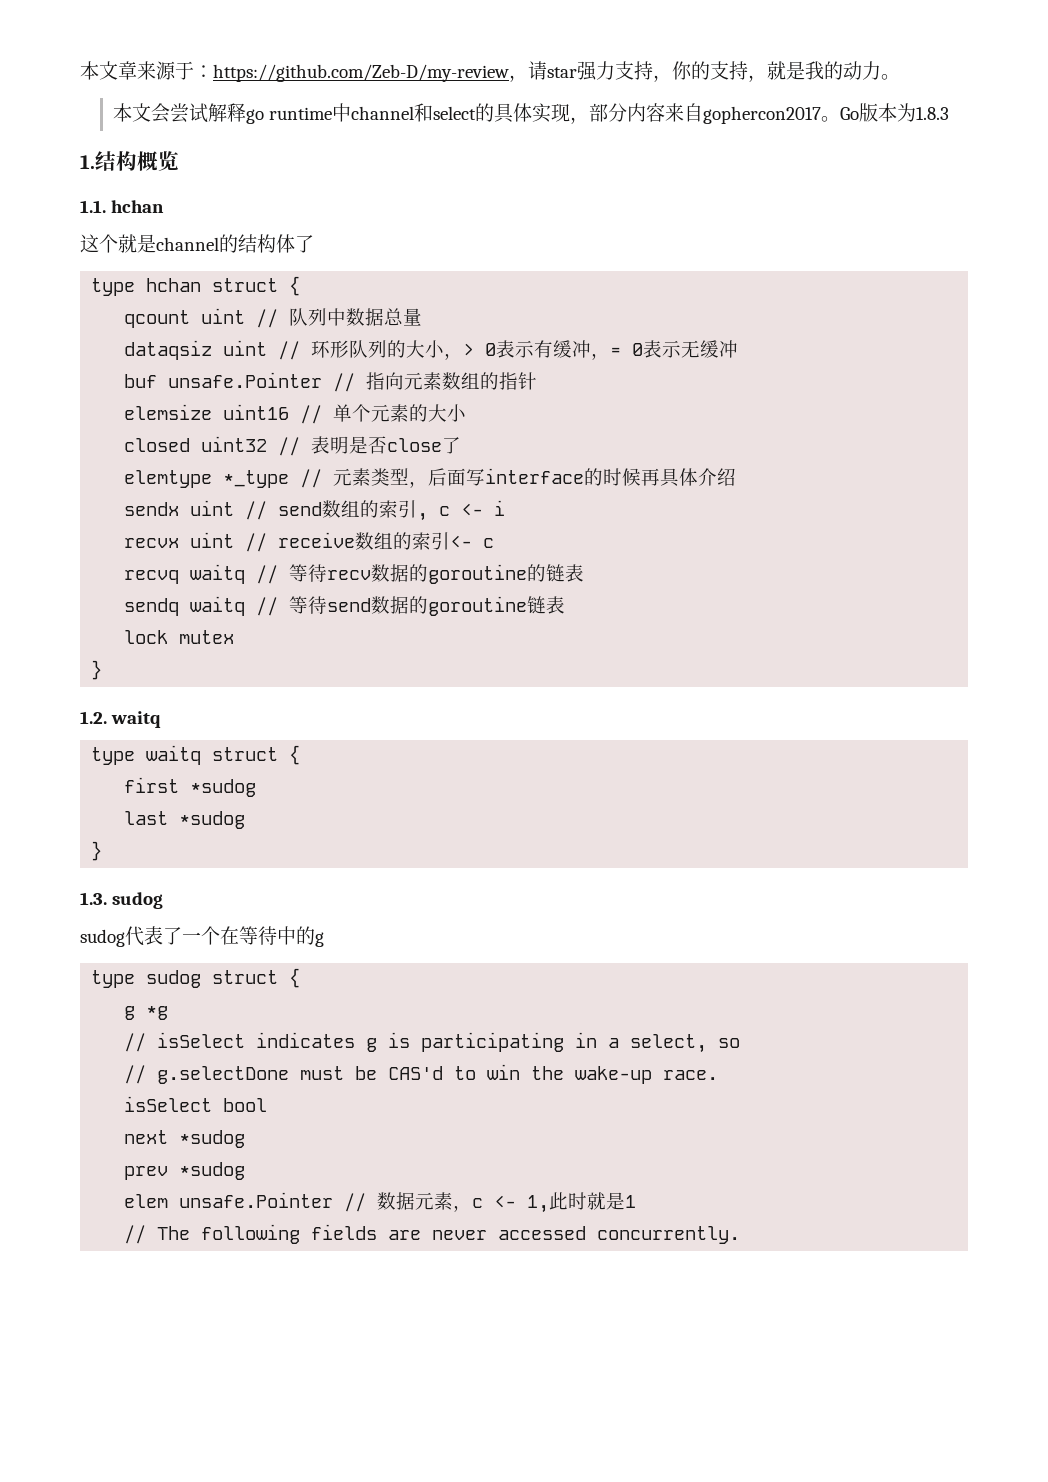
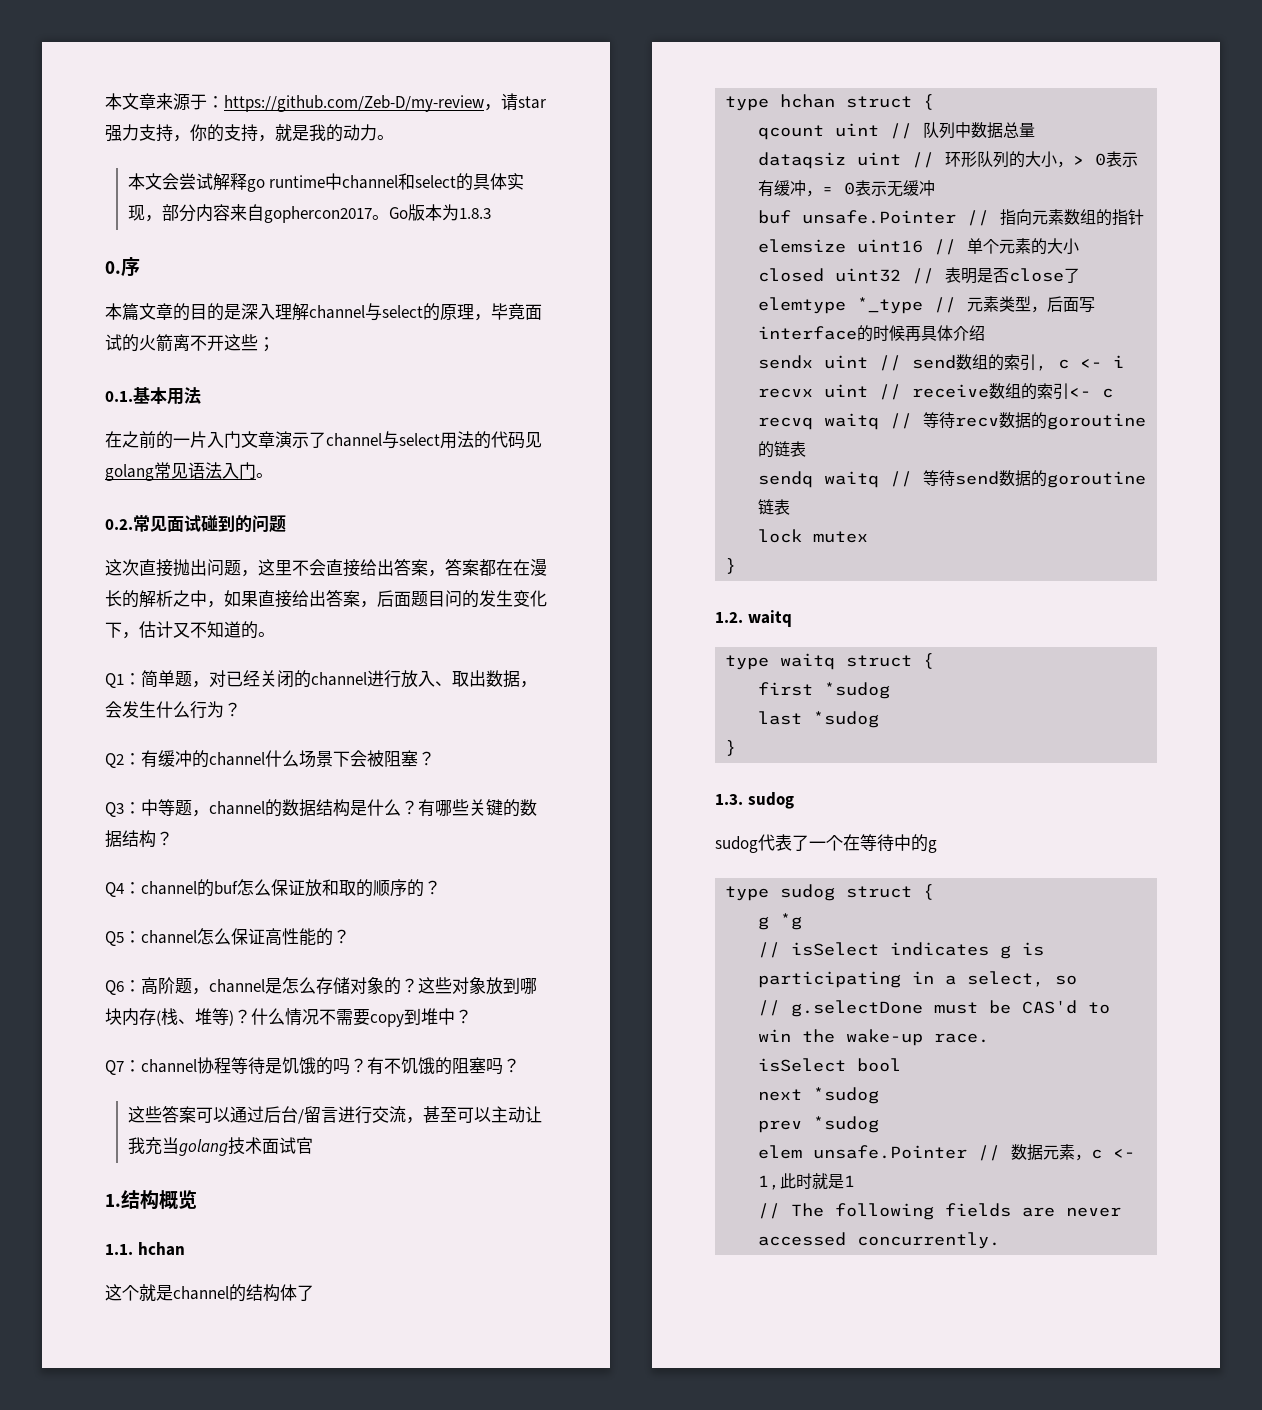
(950, 113) none -> [105,257,140,277] [105,303,542,321] [105,334,275,352] [105,387,201,405] [105,431,542,449] [105,462,273,481] [105,515,286,533] [105,558,547,577] [105,589,547,608] [105,621,275,639] [105,670,537,688] [105,701,241,719] [105,750,435,768] [105,799,537,817] [105,830,173,848] [105,879,441,897] [105,928,350,946] [105,977,537,995] [105,1008,472,1027] [105,1057,520,1075] [127,1105,542,1124] [127,1137,313,1156] // 0.序 // 本篇文章的目的是深入理解channel与select的原理，毕竟面试的火箭离不开这些； // 0.1.基本用法 // 在之前的一片入门文章演示了channel与select用法的代码见golang常见语法入门。 // 0.2.常见面试碰到的问题 // 这次直接抛出问题，这里不会直接给出答案，答案都在在漫长的解析之中，如果直接给出答案，后面题目问的发生变化下，估计又不知道的。 // Q1：简单题，对已经关闭的channel进行放入、取出数据，会发生什么行为？ // Q2：有缓冲的channel什么场景下会被阻塞？ // Q3：中等题，channel的数据结构是什么？有哪些关键的数据结构？ // Q4：channel的buf怎么保证放和取的顺序的？ // Q5：channel怎么保证高性能的？ // Q6：高阶题，channel是怎么存储对象的？这些对象放到哪块内存(栈、堆等)？什么情况不需要copy到堆中？ // Q7：channel协程等待是饥饿的吗？有不饥饿的阻塞吗？ // 这些答案可以通过后台/留言进行交流，甚至可以主动让我充当golang技术面试官

